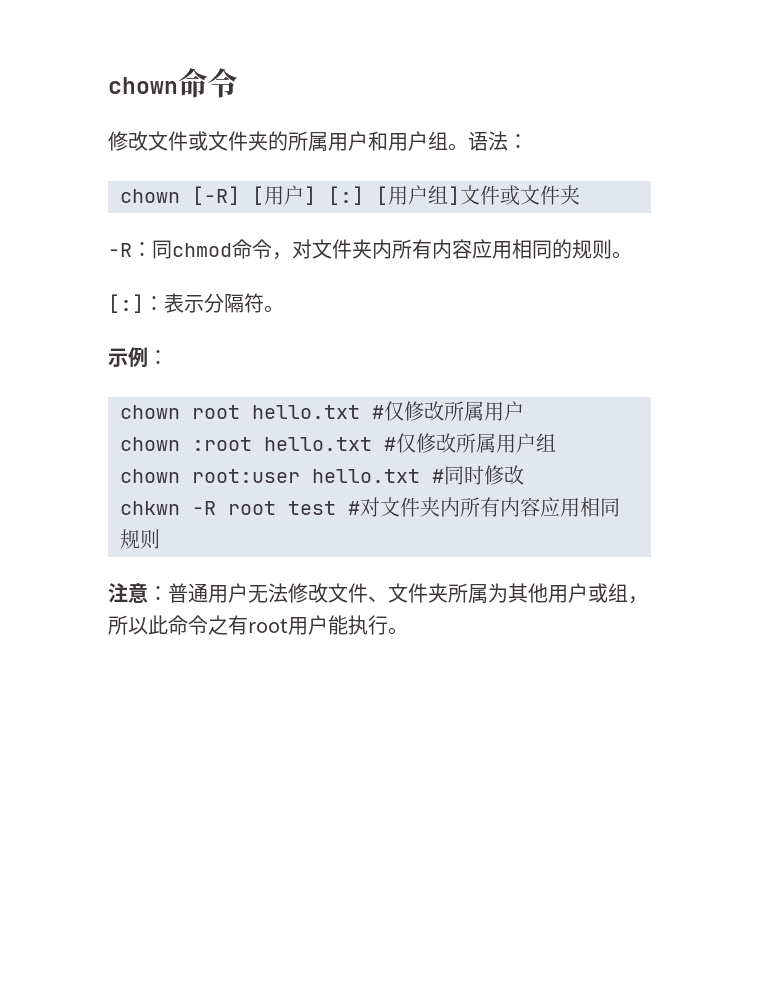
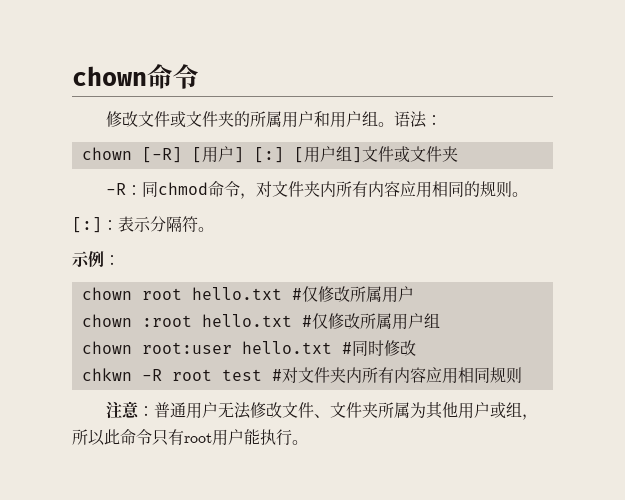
[208,615,228,635] 之 -> [152,429,168,446] 只

